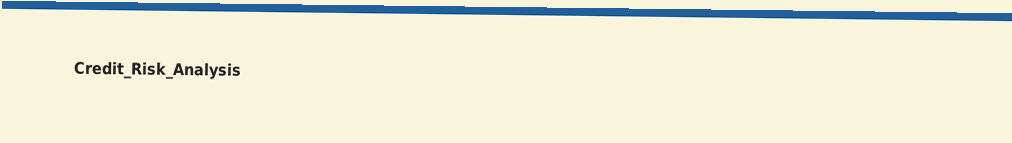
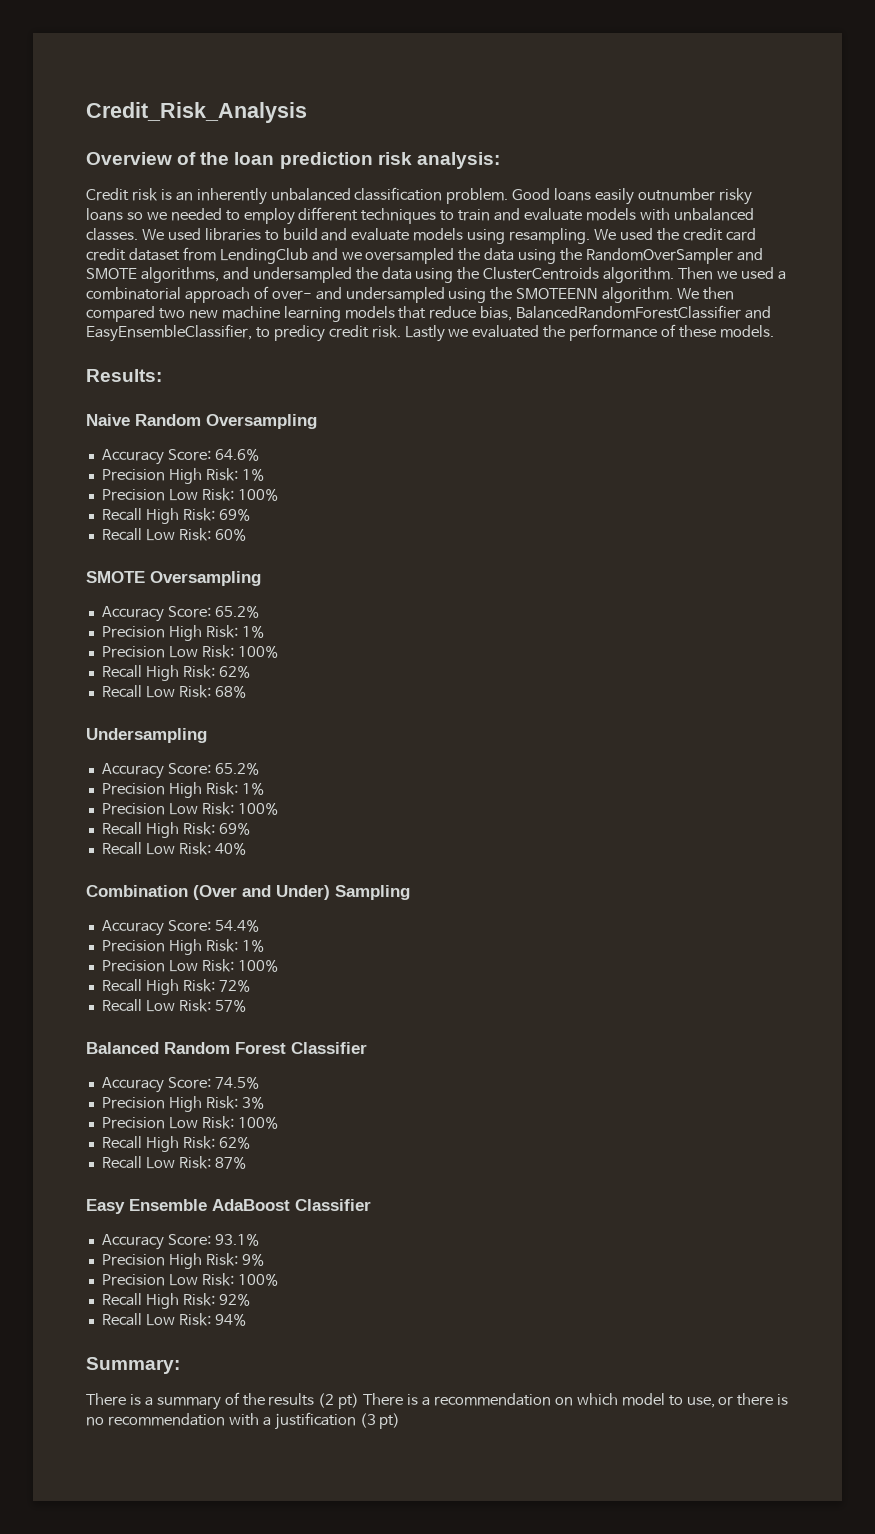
(242, 70) none -> [86,152,500,169] [86,187,752,205] [86,207,754,225] [86,228,756,244] [86,247,763,264] [86,267,786,283] [86,286,735,303] [86,305,772,322] [86,324,774,342] [86,369,162,382] [86,414,317,429] [101,448,259,465] [101,468,264,484] [101,488,278,501] [101,508,250,524] [101,528,246,541] [86,571,261,586] [101,605,259,622] [101,625,264,641] [101,645,278,658] [101,665,250,681] [101,685,246,698] [86,728,207,743] [101,762,259,779] [101,782,264,798] [101,802,278,815] [101,822,250,838] [101,842,246,855] [86,885,410,900] [101,919,259,936] [101,939,264,955] [101,959,278,972] [101,979,250,995] [101,999,246,1012] [86,1042,367,1054] [101,1076,259,1093] [101,1096,264,1112] [101,1116,278,1129] [101,1136,250,1152] [101,1156,246,1169] [86,1199,371,1214] [101,1233,259,1250] [101,1253,264,1269] [101,1273,278,1286] [101,1293,250,1309] [101,1313,246,1326] [86,1357,180,1374] [86,1392,789,1410] [86,1412,401,1430] // Overview of the loan prediction risk analysis: // Credit risk is an inherently unbalanced classification problem. Good loans easily outnumber risky loans so we needed to employ different techniques to train and evaluate models with unbalanced classes. We used libraries to build and evaluate models using resampling. We used the credit card credit dataset from LendingClub and we oversampled the data using the RandomOverSampler and SMOTE algorithms, and undersampled the data using the ClusterCentroids algorithm. Then we used a combinatorial approach of over- and undersampled using the SMOTEENN algorithm. We then compared two new machine learning models that reduce bias, BalancedRandomForestClassifier and EasyEnsembleClassifier, to predicy credit risk. Lastly we evaluated the performance of these models. // Results: // Naive Random Oversampling // Accuracy Score: 64.6% // Precision High Risk: 1% // Precision Low Risk: 100% // Recall High Risk: 69% // Recall Low Risk: 60% // SMOTE Oversampling // Accuracy Score: 65.2% // Precision High Risk: 1% // Precision Low Risk: 100% // Recall High Risk: 62% // Recall Low Risk: 68% // Undersampling // Accuracy Score: 65.2% // Precision High Risk: 1% // Precision Low Risk: 100% // Recall High Risk: 69% // Recall Low Risk: 40% // Combination (Over and Under) Sampling // Accuracy Score: 54.4% // Precision High Risk: 1% // Precision Low Risk: 100% // Recall High Risk: 72% // Recall Low Risk: 57% // Balanced Random Forest Classifier // Accuracy Score: 74.5% // Precision High Risk: 3% // Precision Low Risk: 100% // Recall High Risk: 62% // Recall Low Risk: 87% // Easy Ensemble AdaBoost Classifier // Accuracy Score: 93.1% // Precision High Risk: 9% // Precision Low Risk: 100% // Recall High Risk: 92% // Recall Low Risk: 94% // Summary: // There is a summary of the results (2 pt) There is a recommendation on which model to use, or there is no recommendation with a justification (3 pt)

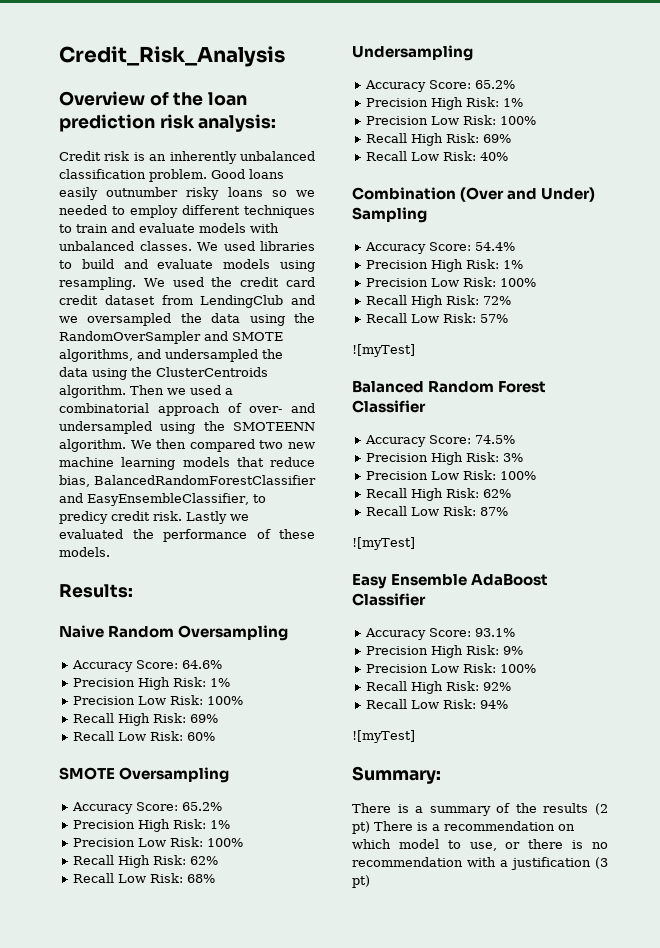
(246, 1005) none -> [352,344,415,357] // ![myTest]
(246, 1162) none -> [352,537,415,550] // ![myTest]
(246, 1319) none -> [352,730,415,743] // ![myTest]

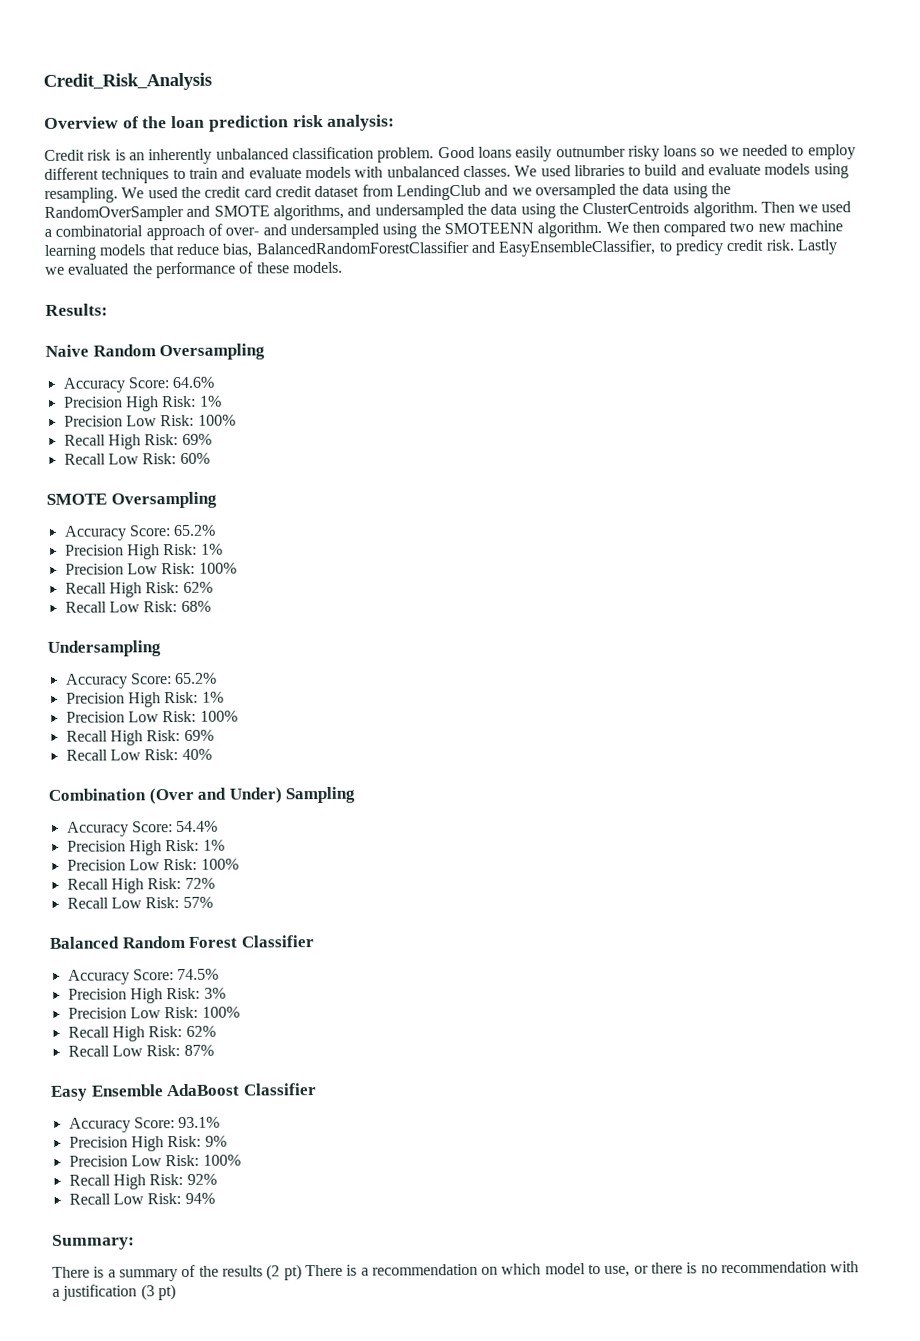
[352,344,415,357] // ![myTest] -> (213, 902) none
[352,537,415,550] // ![myTest] -> (214, 1050) none
[352,730,415,743] // ![myTest] -> (215, 1198) none

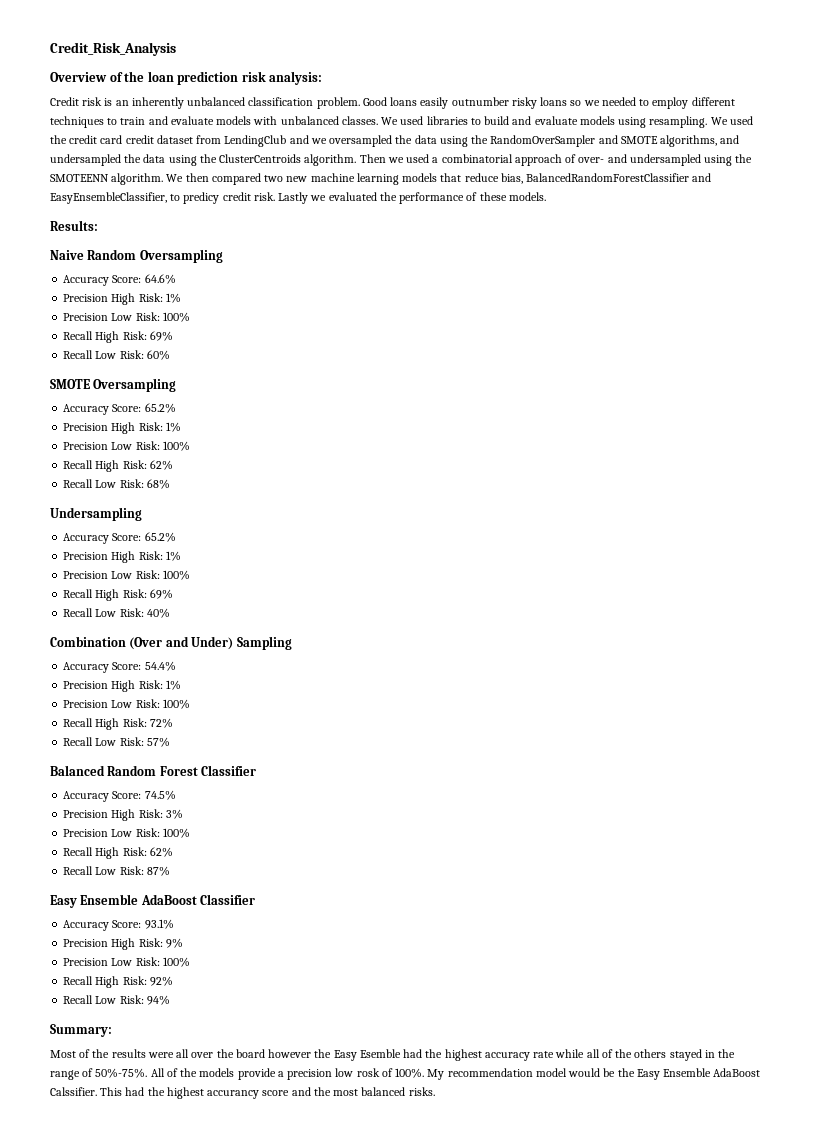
[52,1261,860,1282] [52,1284,176,1301] There is a summary of the results (2 pt) There is a recommendation on which model to use, or there is no recommendation with a justification (3 pt) -> [50,1049,736,1061] [50,1068,761,1080] [50,1087,435,1099] Most of the results were all over the board however the Easy Esemble had the highest accuracy rate while all of the others stayed in the range of 50%-75%. All of the models provide a precision low rosk of 100%. My recommendation model would be the Easy Ensemble AdaBoost Calssifier. This had the highest accurancy score and the most balanced risks.

